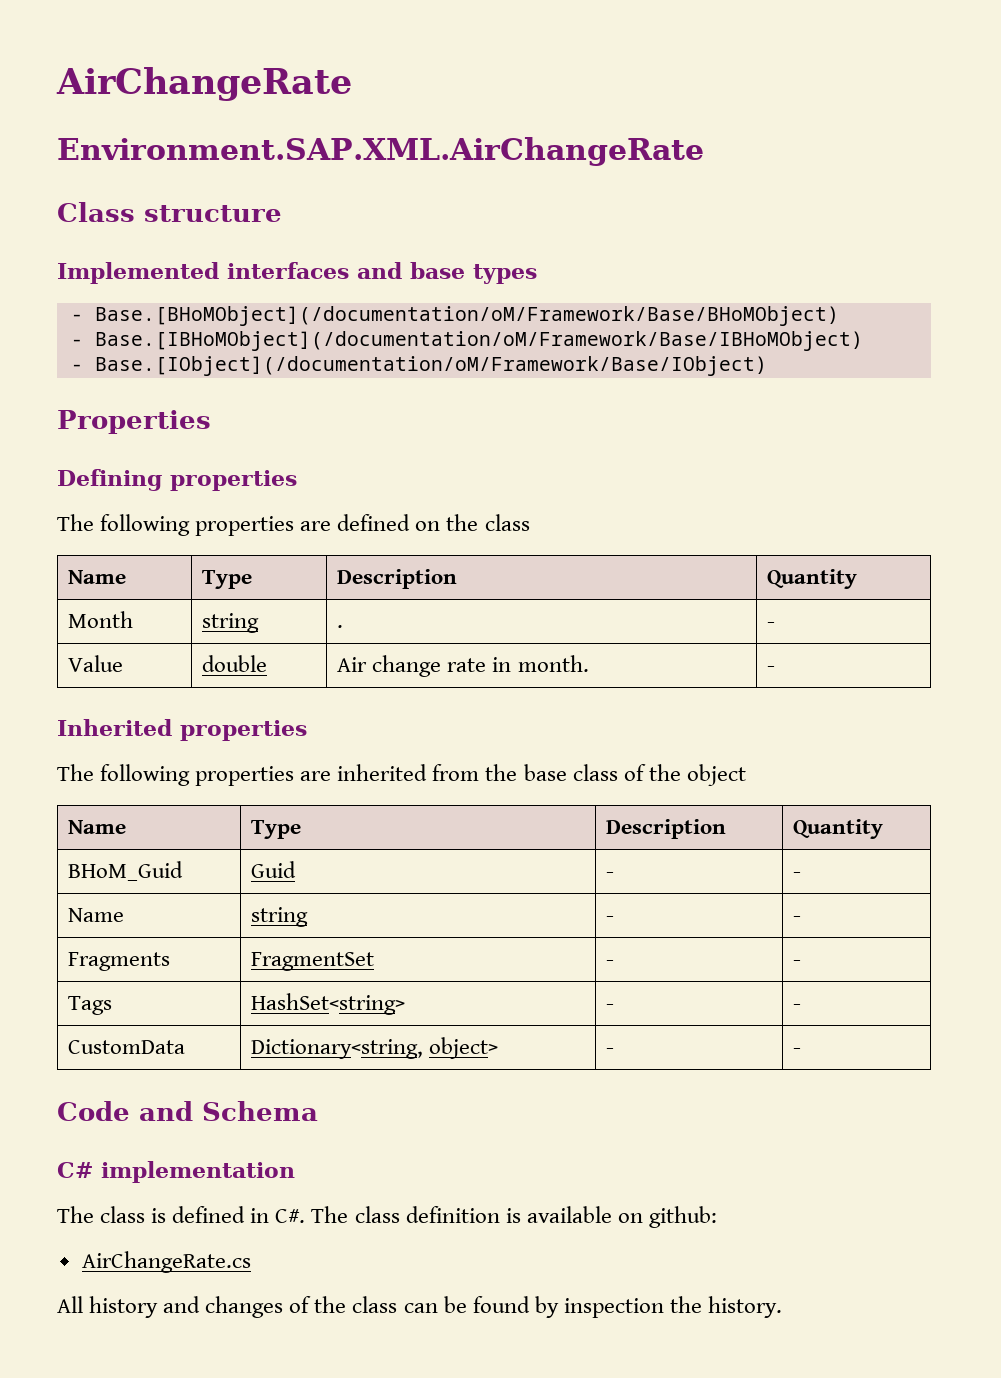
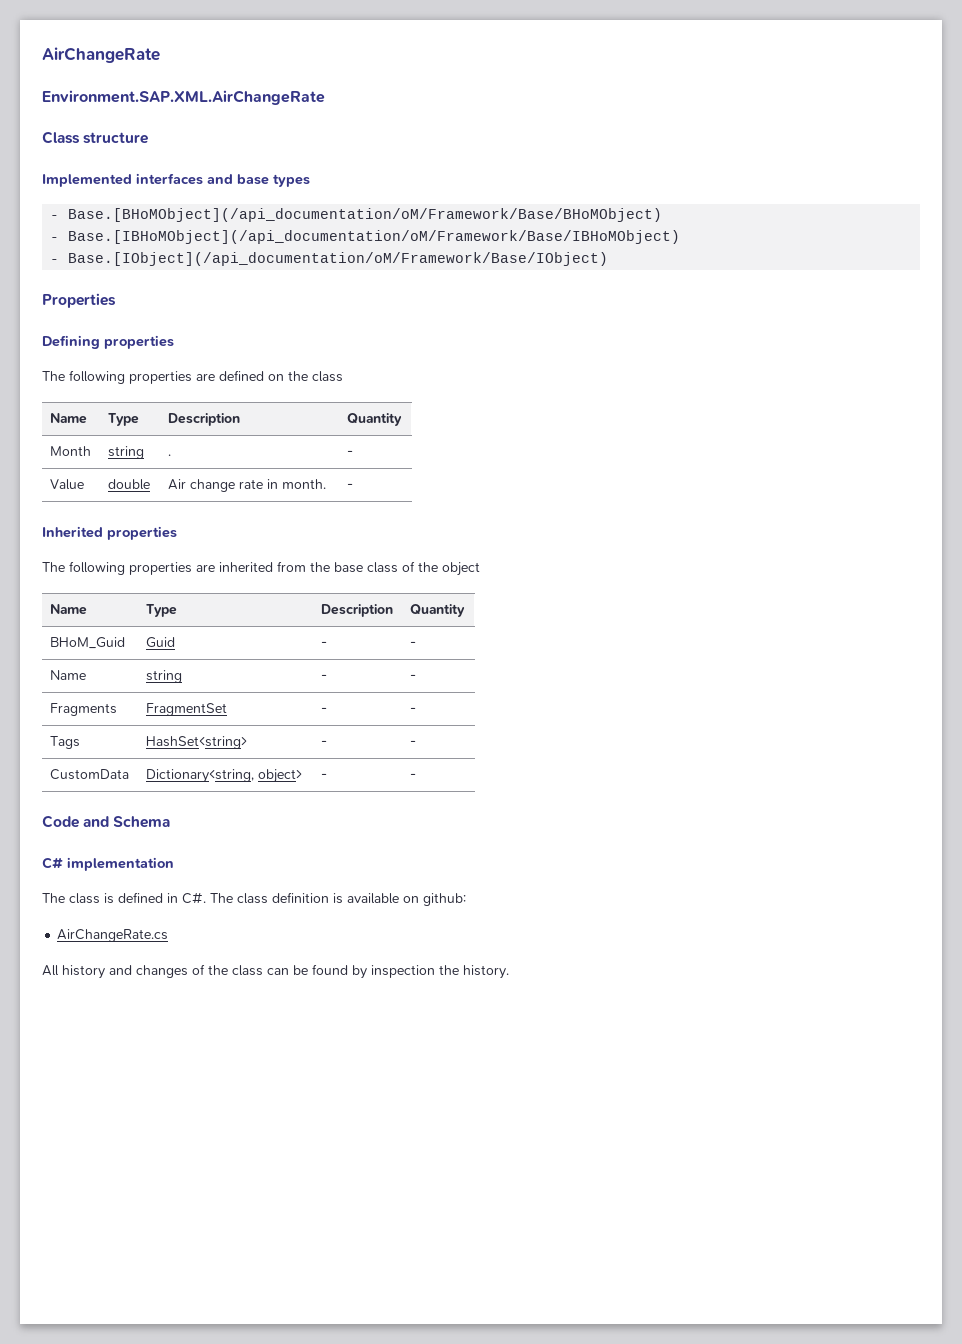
[94,306,839,326] [70,331,863,351] [70,356,767,376] Base.[BHoMObject](/documentation/oM/Framework/Base/BHoMObject) // - Base.[IBHoMObject](/documentation/oM/Framework/Base/IBHoMObject) // - Base.[IObject](/documentation/oM/Framework/Base/IObject) -> [68,208,663,222] [50,230,681,244] [50,252,609,266] Base.[BHoMObject](/api_documentation/oM/Framework/Base/BHoMObject) // - Base.[IBHoMObject](/api_documentation/oM/Framework/Base/IBHoMObject) // - Base.[IObject](/api_documentation/oM/Framework/Base/IObject)

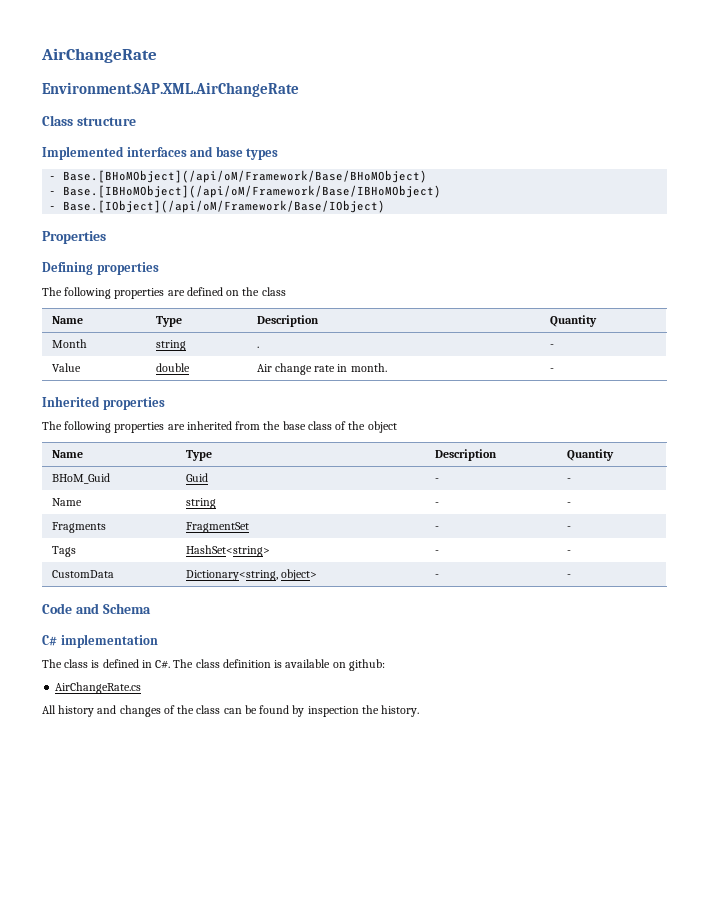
[68,208,663,222] [50,230,681,244] [50,252,609,266] Base.[BHoMObject](/api_documentation/oM/Framework/Base/BHoMObject) // - Base.[IBHoMObject](/api_documentation/oM/Framework/Base/IBHoMObject) // - Base.[IObject](/api_documentation/oM/Framework/Base/IObject) -> [63,170,428,183] [49,185,442,198] [49,200,386,213] Base.[BHoMObject](/api/oM/Framework/Base/BHoMObject) // - Base.[IBHoMObject](/api/oM/Framework/Base/IBHoMObject) // - Base.[IObject](/api/oM/Framework/Base/IObject)

